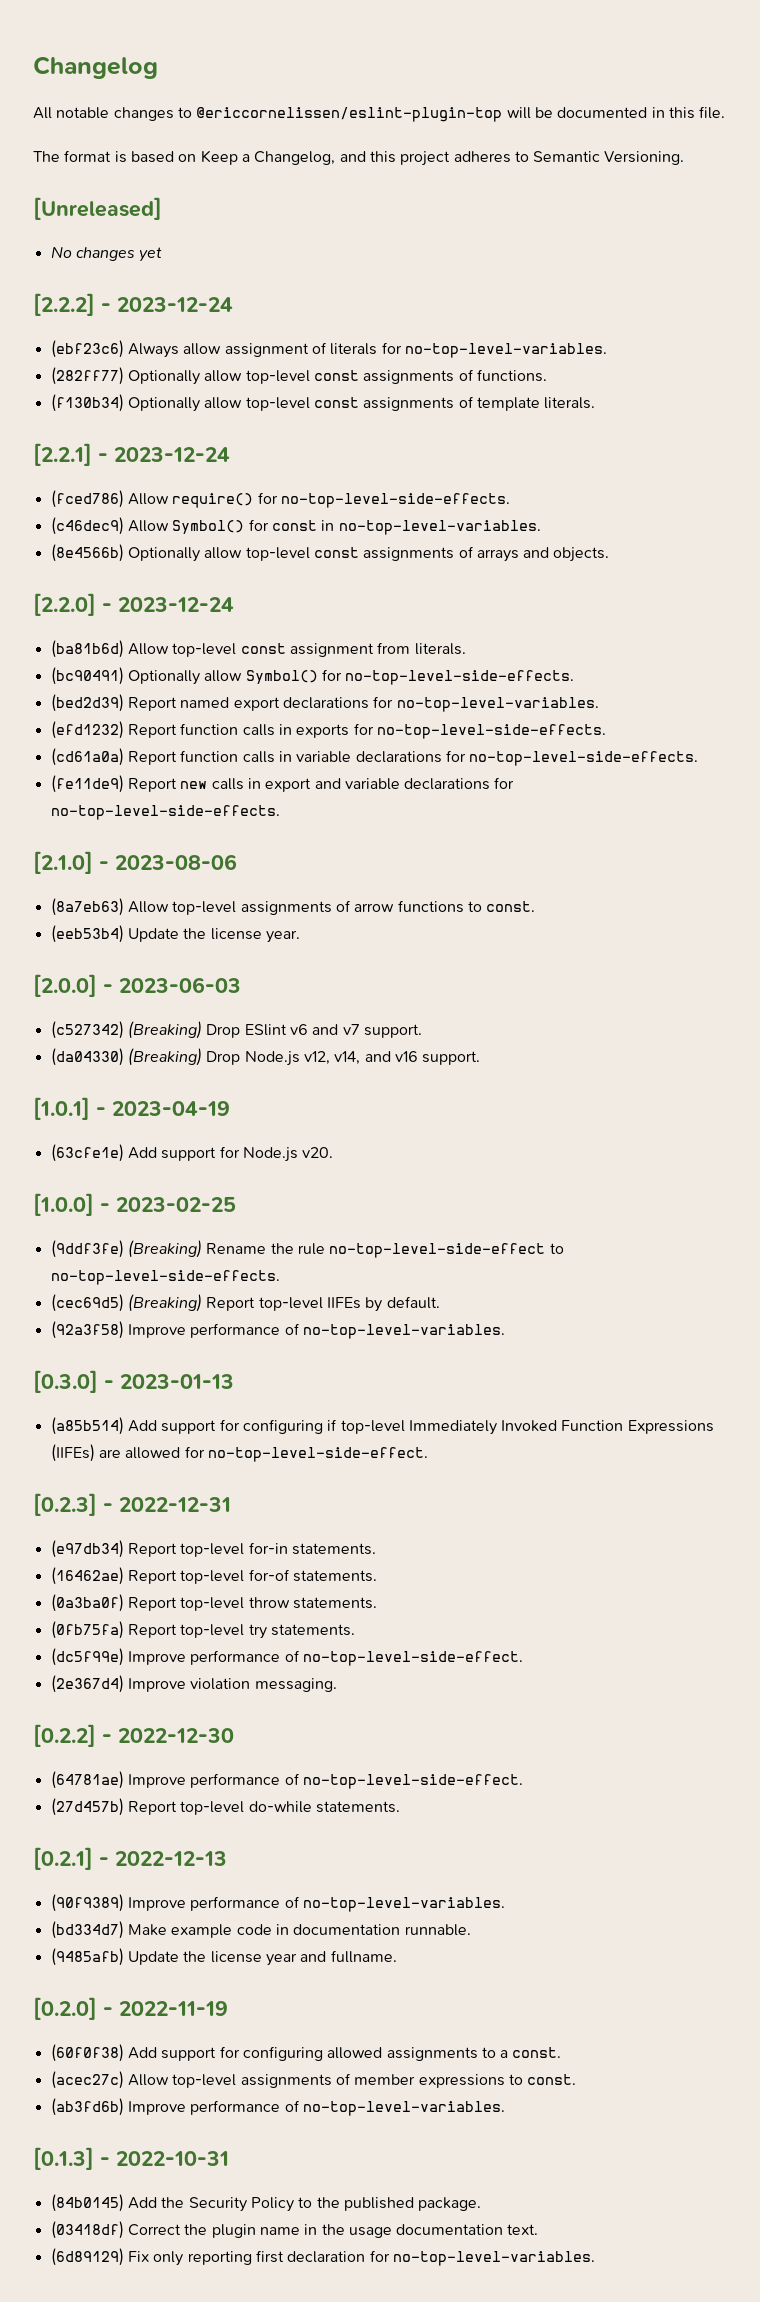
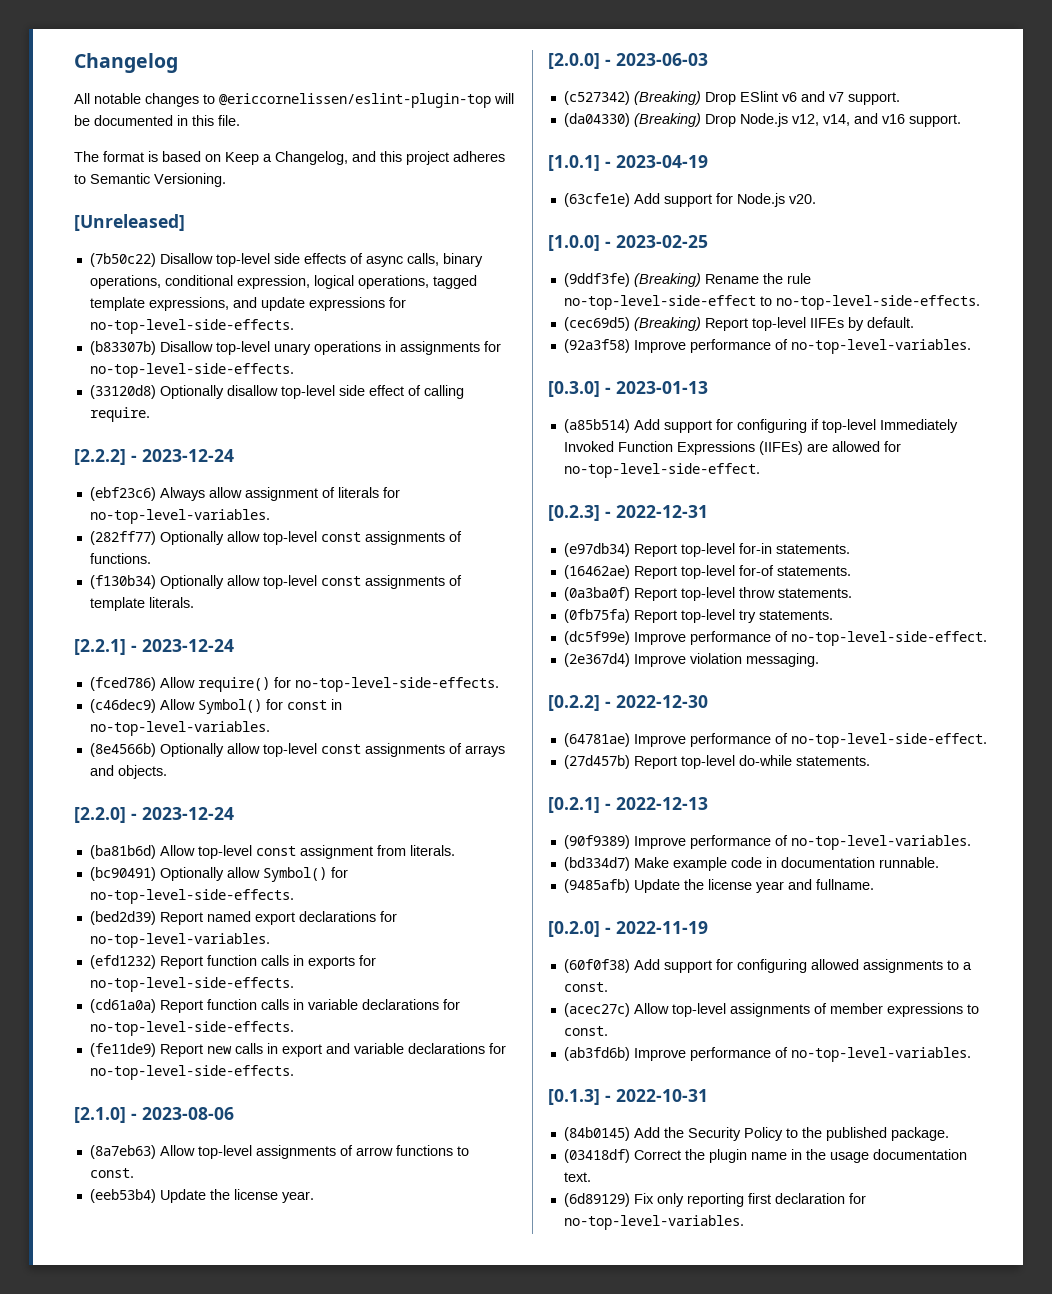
[50,246,163,262] No changes yet -> [89,253,483,267] [89,275,477,289] [89,297,406,311] [89,319,294,334] [89,341,501,355] [89,363,294,378] [89,385,464,399] [89,407,150,422] (7b50c22) Disallow top-level side effects of async calls, binary operations, conditional expression, logical operations, tagged template expressions, and update expressions for no-top-level-side-effects. // (b83307b) Disallow top-level unary operations in assignments for no-top-level-side-effects. // (33120d8) Optionally disallow top-level side effect of calling require.

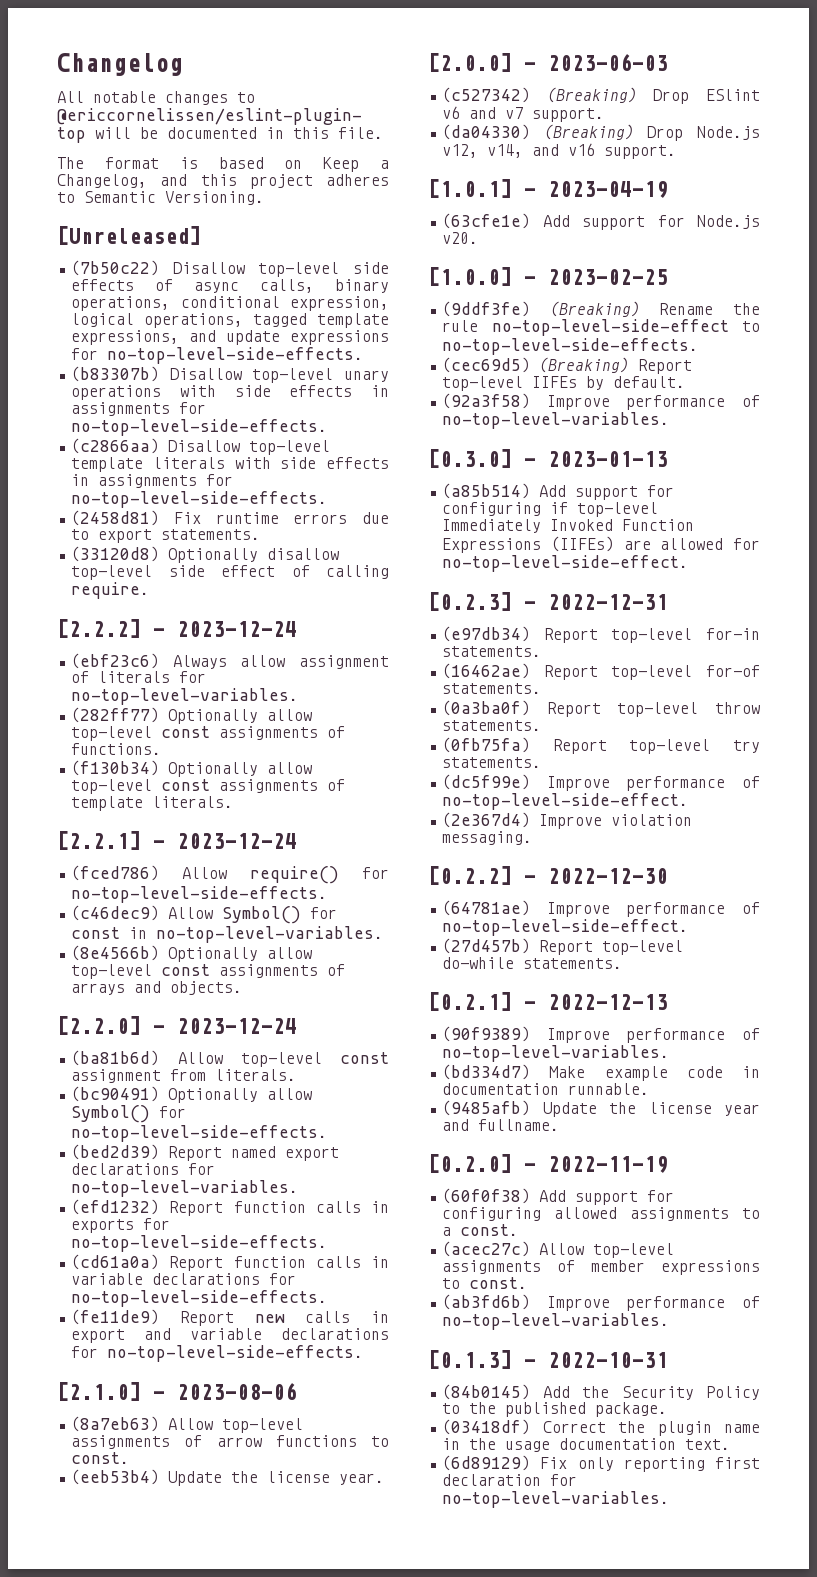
[384,341,501,355] [89,363,294,378] in assignments for no-top-level-side-effects. -> [179,385,389,397] [71,402,207,416] [71,419,328,436] [71,438,331,455] [71,457,389,472] [71,474,234,488] [71,491,328,508] [71,510,389,526] [71,529,261,543] with side effects in assignments for no-top-level-side-effects. // (c2866aa) Disallow top-level template literals with side effects in assignments for no-top-level-side-effects. // (2458d81) Fix runtime errors due to export statements.

